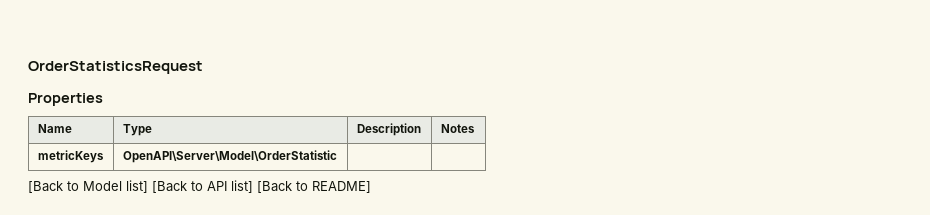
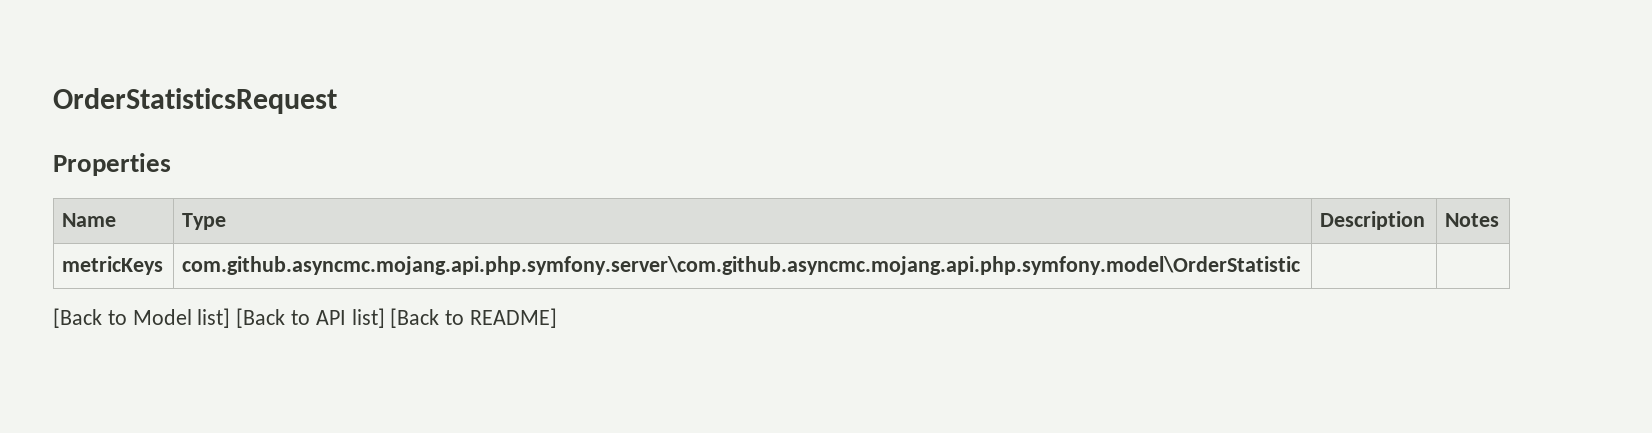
[122,150,337,163] OpenAPI\Server\Model\OrderStatistic -> [182,256,1301,275] com.github.asyncmc.mojang.api.php.symfony.server\com.github.asyncmc.mojang.api.php.symfony.model\OrderStatistic

